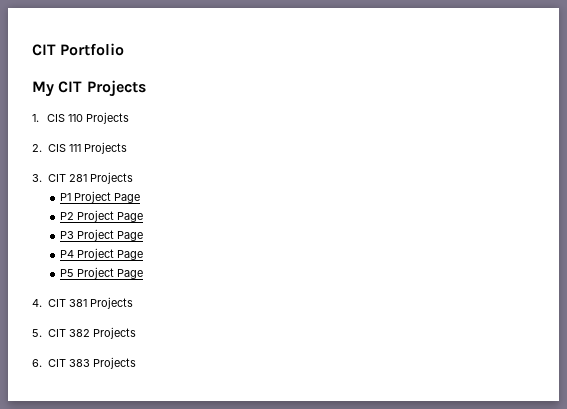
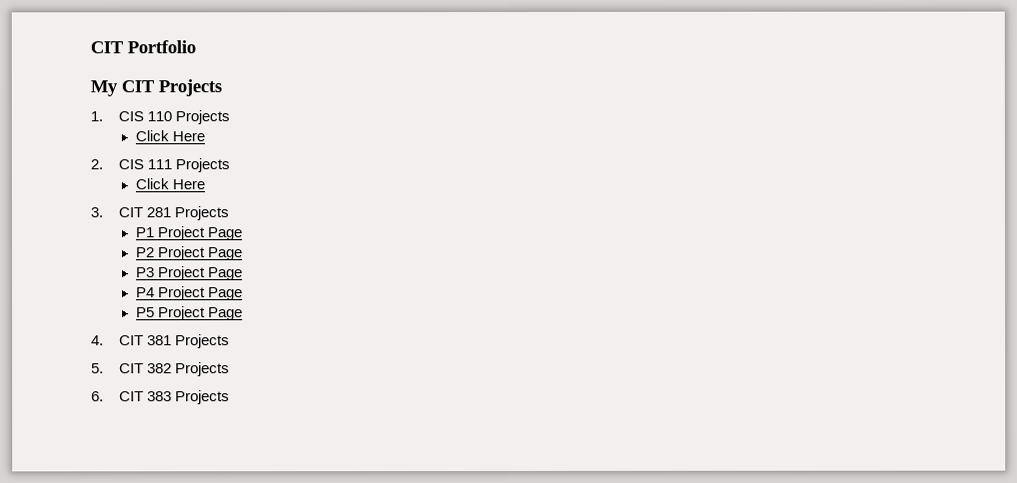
(130, 118) none -> [134,130,205,142] // Click Here
(127, 148) none -> [134,178,205,190] // Click Here

